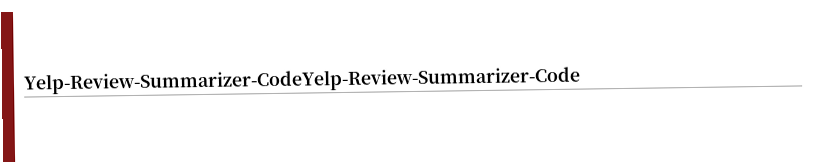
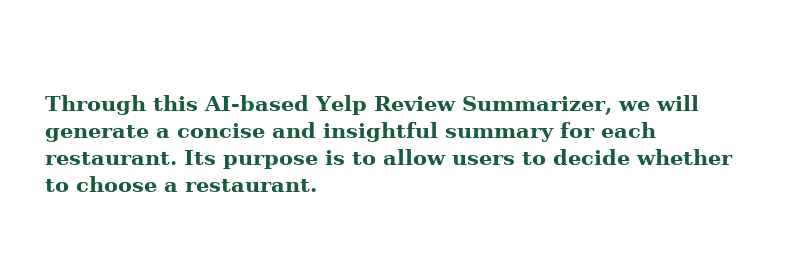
[23,66,581,95] Yelp-Review-Summarizer-CodeYelp-Review-Summarizer-Code -> [45,95,699,115] [45,122,656,142] [45,149,733,169] [45,176,317,192] Through this AI-based Yelp Review Summarizer, we will generate a concise and insightful summary for each restaurant. Its purpose is to allow users to decide whether to choose a restaurant.

